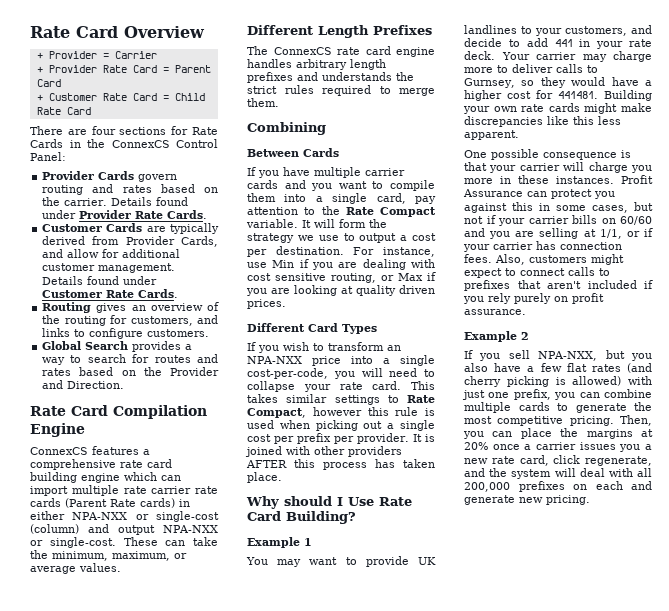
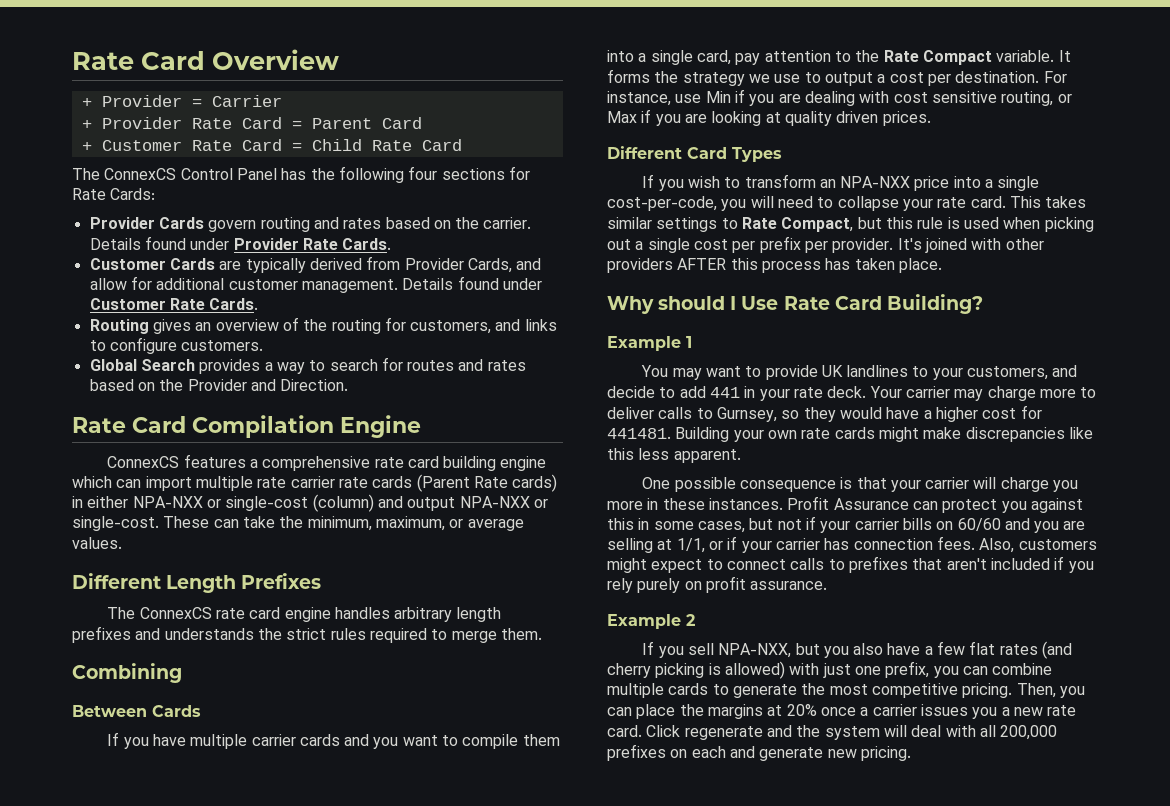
[30,126,218,135] [30,139,218,148] [30,152,66,161] There are four sections for Rate Cards in the ConnexCS Control Panel: -> [72,166,530,183] [72,188,156,200] The ConnexCS Control Panel has the following four sections for Rate Cards:
[314,219,366,228] will form -> [607,69,650,83] forms
[312,407,362,416] however -> [857,217,882,229] but
[412,434,435,442] It is -> [897,238,922,250] It's
[519,455,652,466] card, click regenerate, -> [607,725,763,740] card. Click regenerate

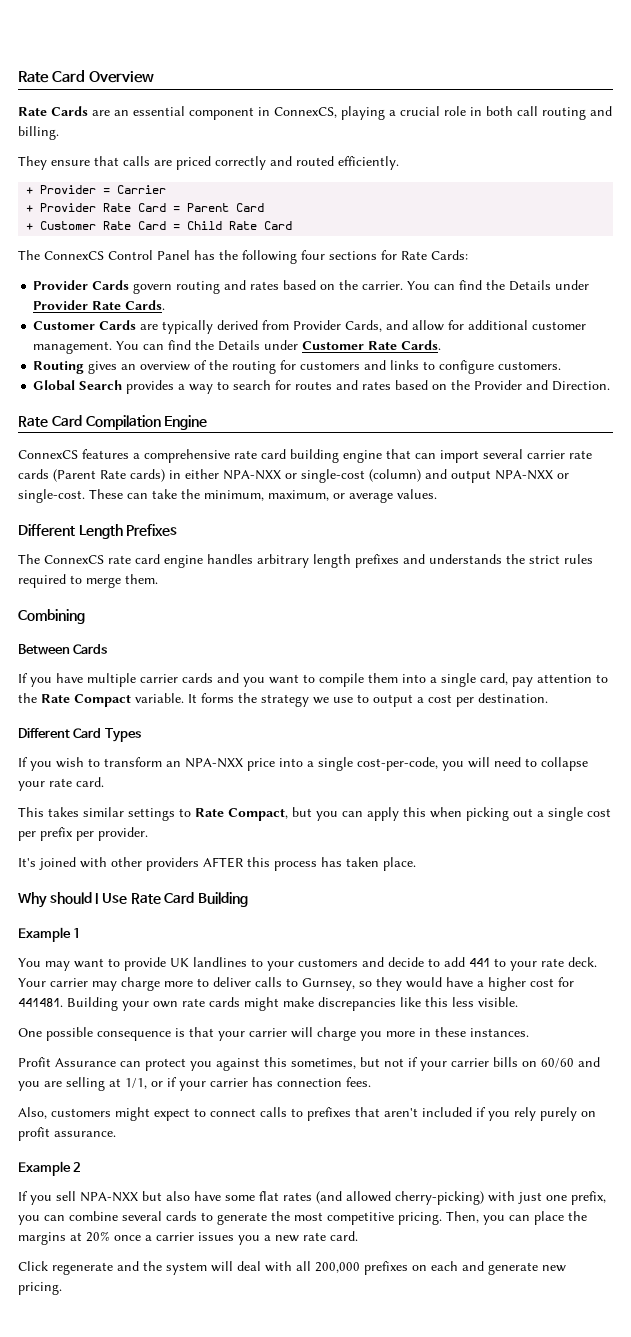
(339, 59) none -> [18,106,612,120] [18,126,59,140] [18,156,399,170] // Rate Cards are an essential component in ConnexCS, playing a crucial role in both call routing and billing. // They ensure that calls are priced correctly and routed efficiently.
[89,236,186,250] Details found -> [407,280,552,291] You can find the Details
[402,276,499,290] Details found -> [116,340,261,351] You can find the Details
[410,320,492,334] customers, -> [300,361,361,370] customers
[72,476,112,488] which -> [386,449,411,459] that
[195,476,287,491] multiple rate -> [483,449,523,459] several
[1043,71,1067,83] [607,89,1072,106] [607,109,931,126] For instance, use Min if you are dealing with cost sensitive routing, or Max if you are looking at quality driven prices. -> (548, 698) none
(1006, 202) none -> (104, 782) //
[885,217,999,229] this rule is used -> [316,807,426,821] you can apply this
(894, 245) none -> (148, 834) //
[886,294,983,314] Building? -> [197,892,248,907] Building
[967,366,1049,380] customers, -> [298,958,358,967] customers
[744,386,756,398] in -> [494,958,506,967] to
[673,449,741,463] apparent. -> [478,997,518,1007] visible.
(783, 504) none -> (529, 1032) //
[638,518,745,533] in some cases, -> [291,1058,356,1069] sometimes,
(975, 543) none -> (371, 1082) //
[718,641,1073,659] [607,661,785,679] NPA-NXX, but you also have a few flat rates (and cherry picking is allowed) -> [80,1191,484,1205] NPA-NXX but also have some flat rates (and allowed cherry-picking)
[607,683,664,698] multiple -> [122,1211,162,1221] several
(642, 731) none -> (358, 1236) //

